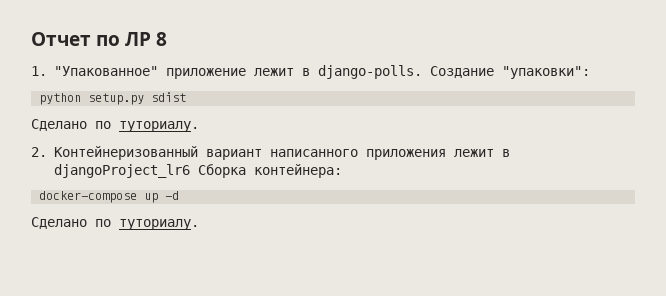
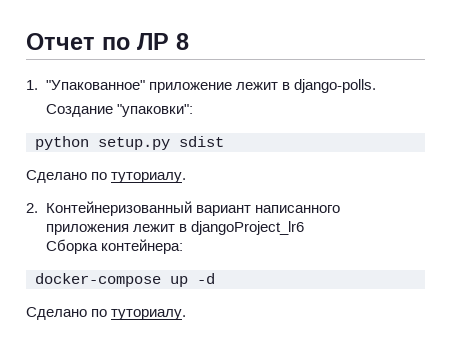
(422, 72) none -> (376, 86) //
(190, 171) none -> (304, 228) //

